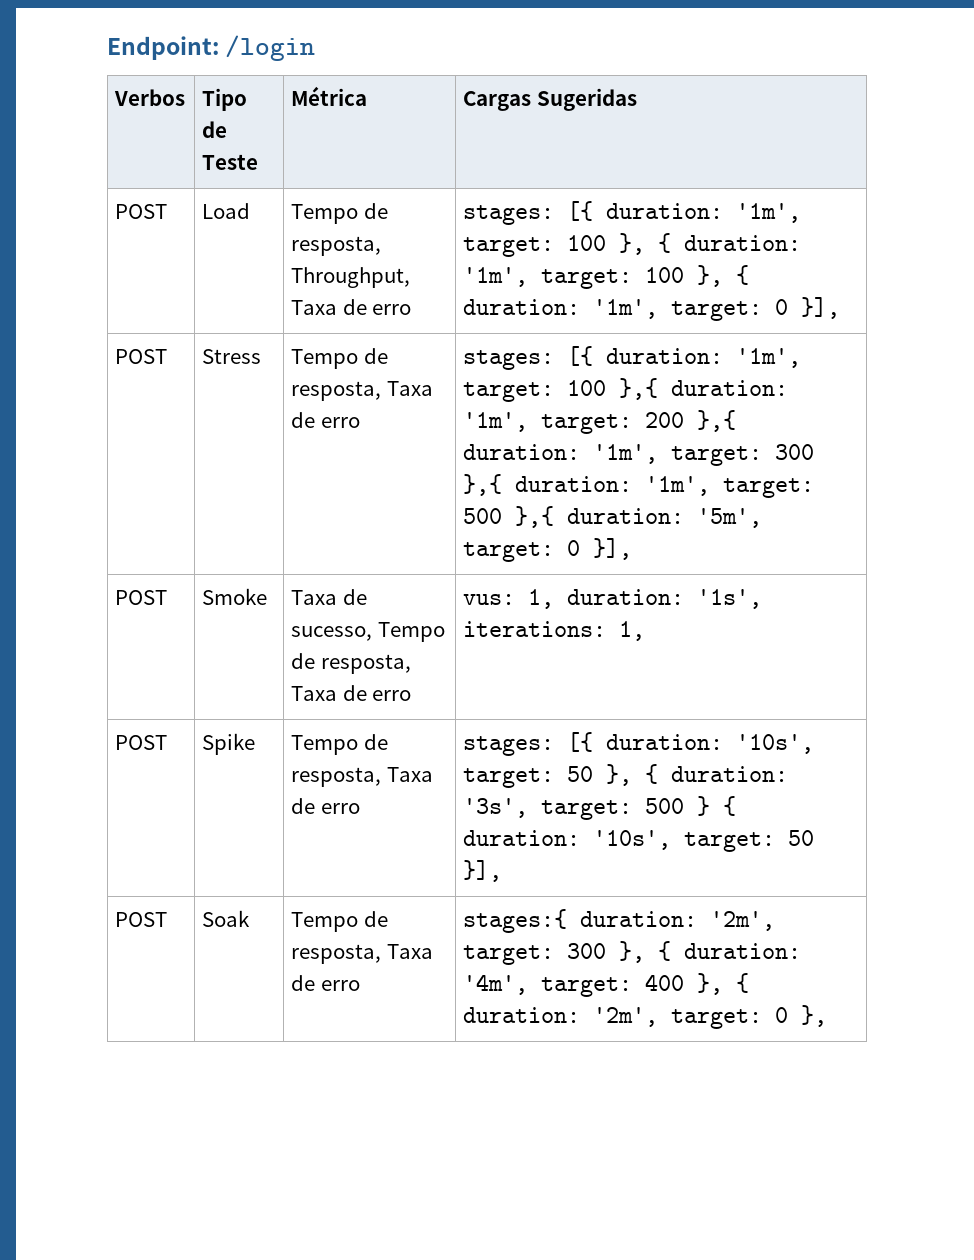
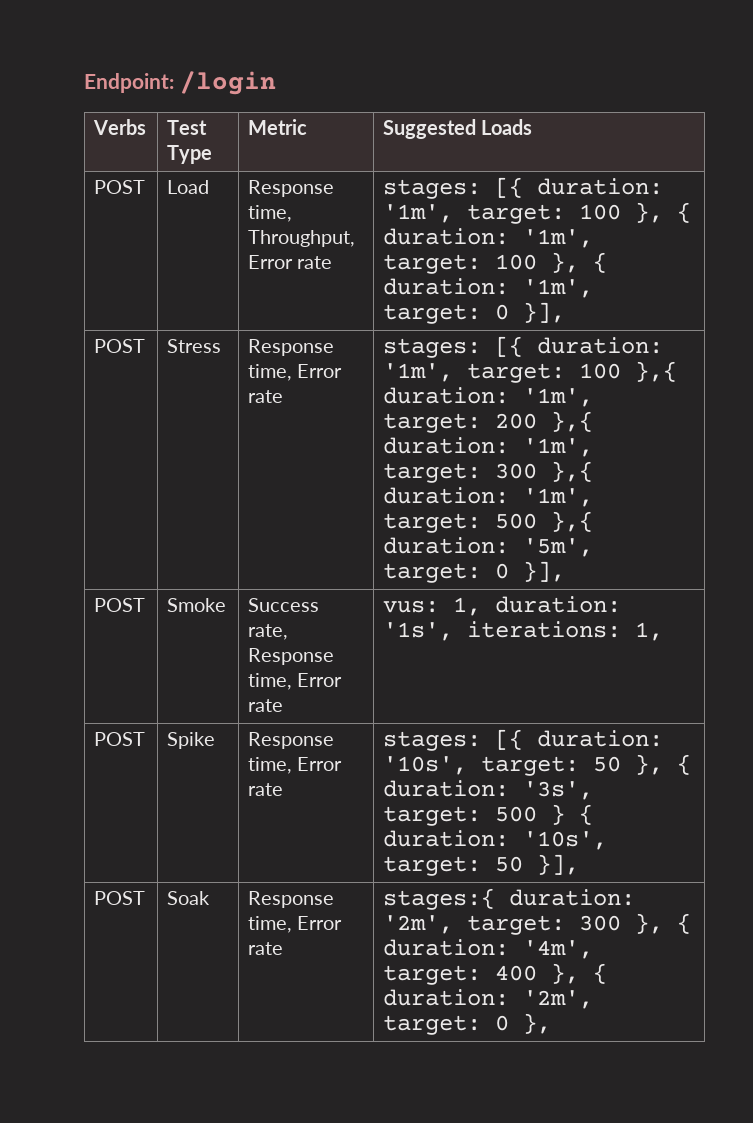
[114,89,186,106] [202,88,248,111] [202,121,228,138] [202,154,259,170] [291,86,368,106] [463,88,637,111] [115,204,168,219] [202,203,251,219] [291,203,388,224] [291,236,382,256] [291,267,411,288] [291,299,412,315] Verbos | Tipo de Teste | Métrica | Cargas Sugeridas // POST | Load | Tempo de resposta, Throughput, Taxa de erro -> [93,119,147,135] [167,120,208,135] [167,145,213,164] [248,119,308,135] [383,119,533,139] [94,180,146,194] [167,180,210,194] [248,180,335,197] [248,205,293,222] [248,230,356,247] [248,255,333,269] Verbs | Test Type | Metric | Suggested Loads // POST | Load | Response time, Throughput, Error rate
[291,348,388,369] [291,381,433,401] [291,412,360,428] Tempo de resposta, Taxa de erro -> [248,339,335,356] [248,364,343,381] [248,390,284,403] Response time, Error rate
[291,589,367,605] [291,622,445,642] [291,653,411,674] [291,685,412,701] Taxa de sucesso, Tempo de resposta, Taxa de erro -> [248,598,320,612] [248,624,289,640] [248,648,335,665] [248,673,343,690] [248,699,284,712] Success rate, Response time, Error rate
[291,734,388,755] [291,767,433,787] [291,798,360,814] Tempo de resposta, Taxa de erro -> [248,732,335,749] [248,757,343,774] [248,783,284,796] Response time, Error rate
[291,911,388,932] [291,944,433,964] [291,975,360,991] Tempo de resposta, Taxa de erro -> [248,891,335,908] [248,916,343,933] [248,942,284,955] Response time, Error rate

